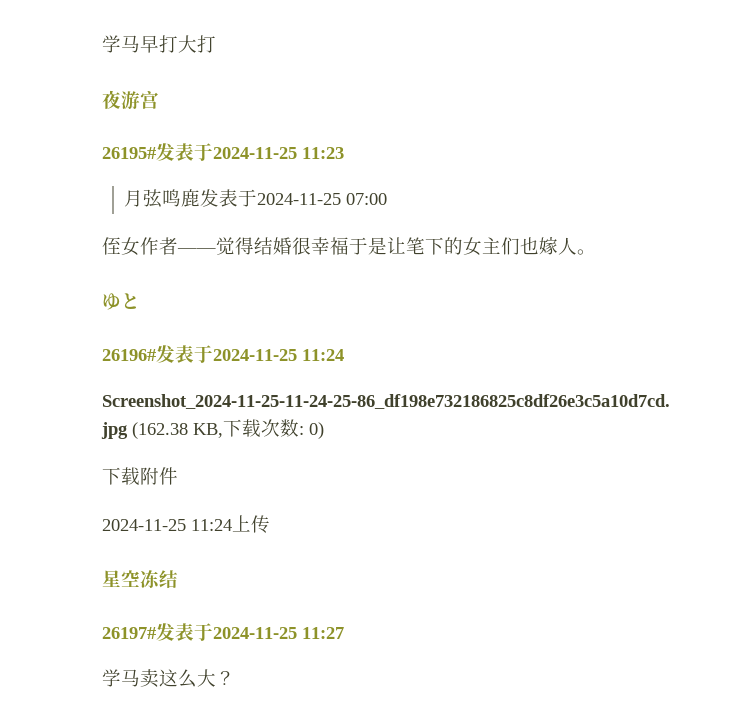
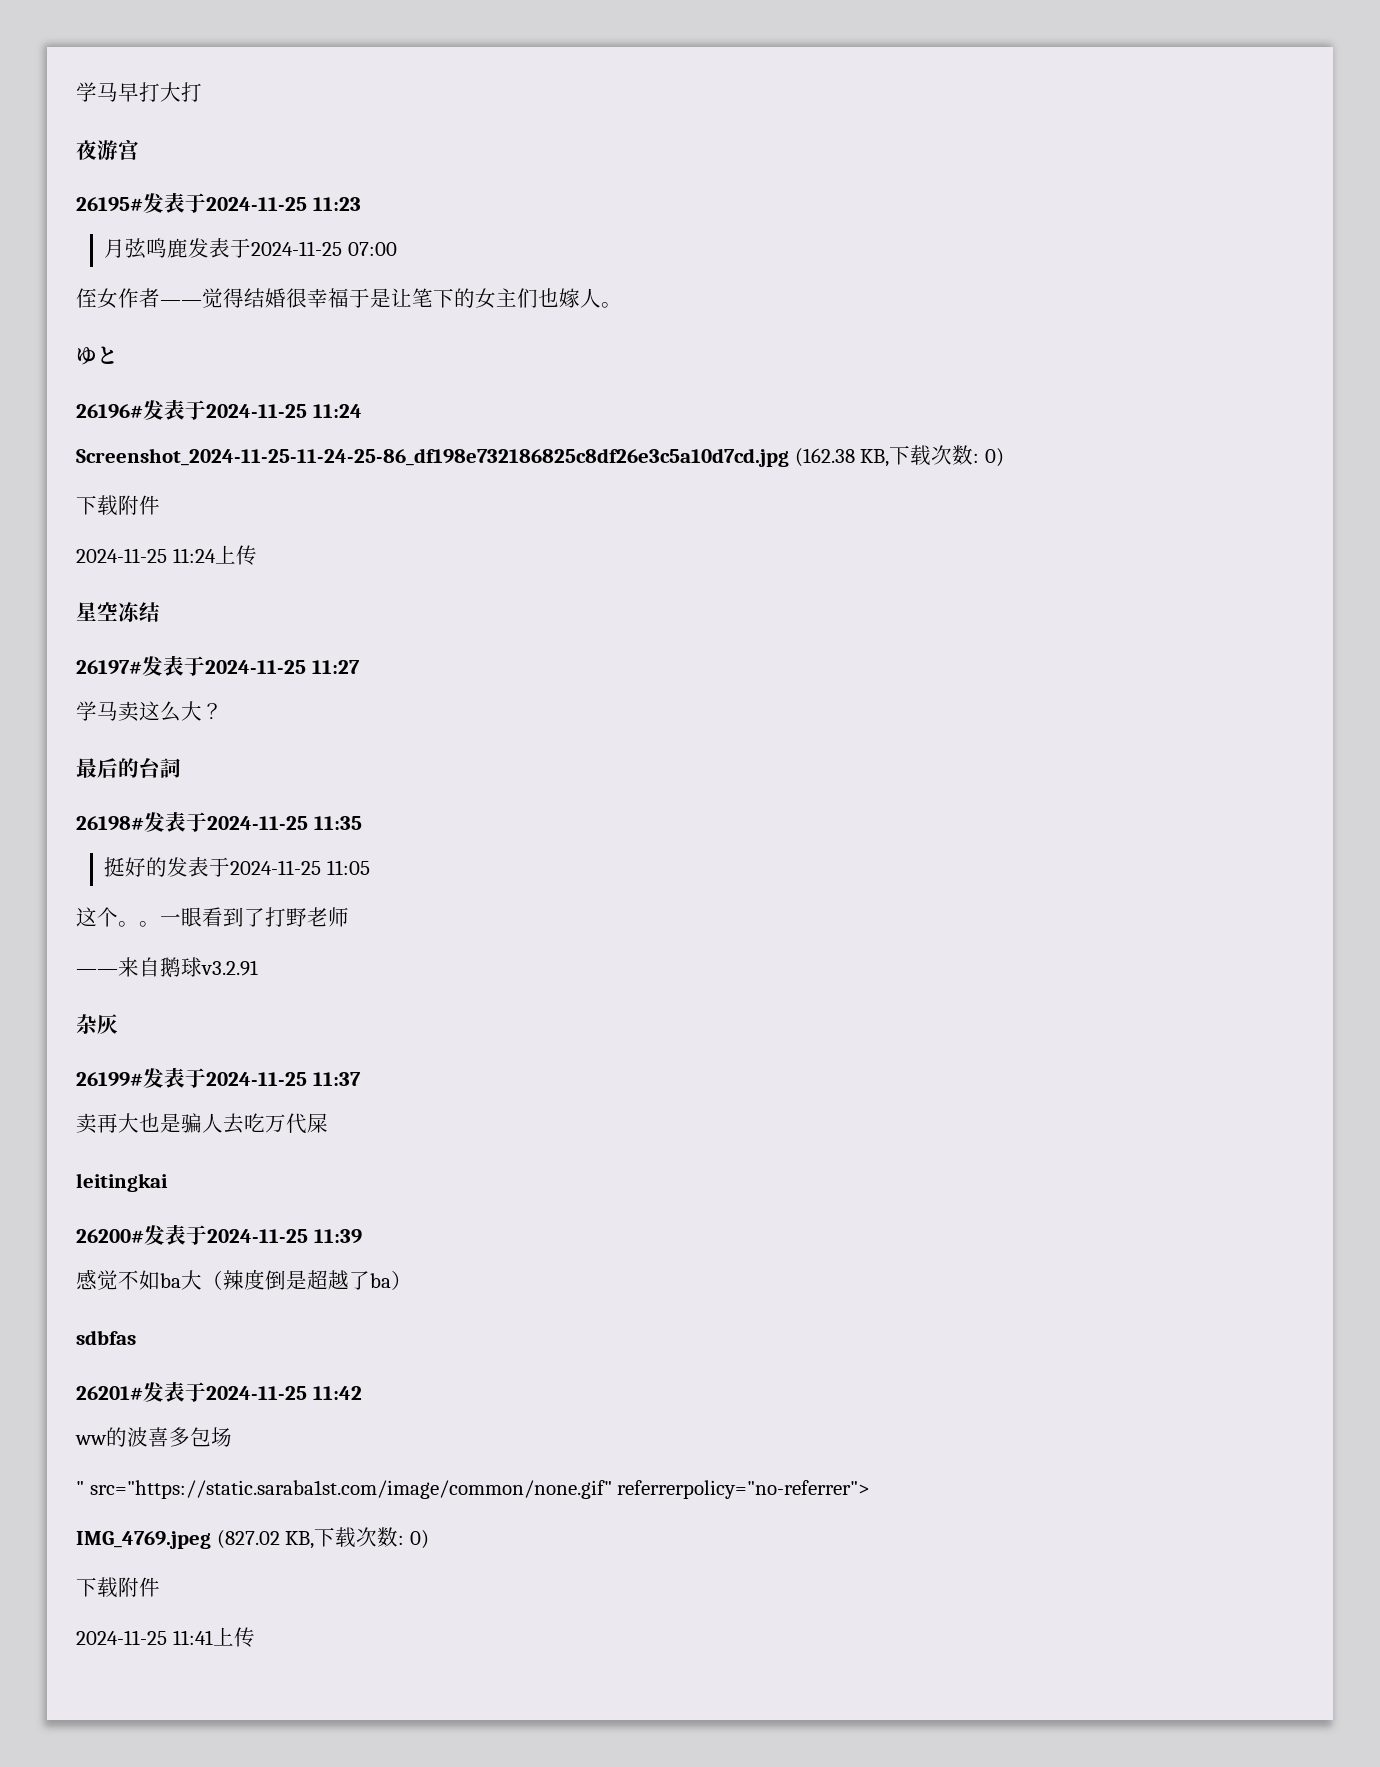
(235, 678) none -> [76,758,181,778] [76,811,362,832] [103,857,370,877] [76,907,349,927] [76,957,258,978] [76,1014,118,1034] [76,1067,361,1088] [76,1113,328,1134] [76,1173,168,1192] [76,1224,362,1245] [76,1269,412,1290] [76,1330,136,1345] [76,1381,362,1402] [75,1427,232,1447] [76,1480,871,1499] [76,1527,429,1549] [76,1577,160,1598] [76,1627,255,1647] // 最后的台詞 // 26198#发表于2024-11-25 11:35 // 挺好的发表于2024-11-25 11:05 // 这个。。一眼看到了打野老师 // ——来自鹅球v3.2.91 // 杂灰 // 26199#发表于2024-11-25 11:37 // 卖再大也是骗人去吃万代屎 // leitingkai // 26200#发表于2024-11-25 11:39 // 感觉不如ba大（辣度倒是超越了ba） // sdbfas // 26201#发表于2024-11-25 11:42 // ww的波喜多包场 // " src="https://static.saraba1st.com/image/common/none.gif" referrerpolicy="no-referrer"> // IMG_4769.jpeg (827.02 KB,下载次数: 0) // 下载附件 // 2024-11-25 11:41上传

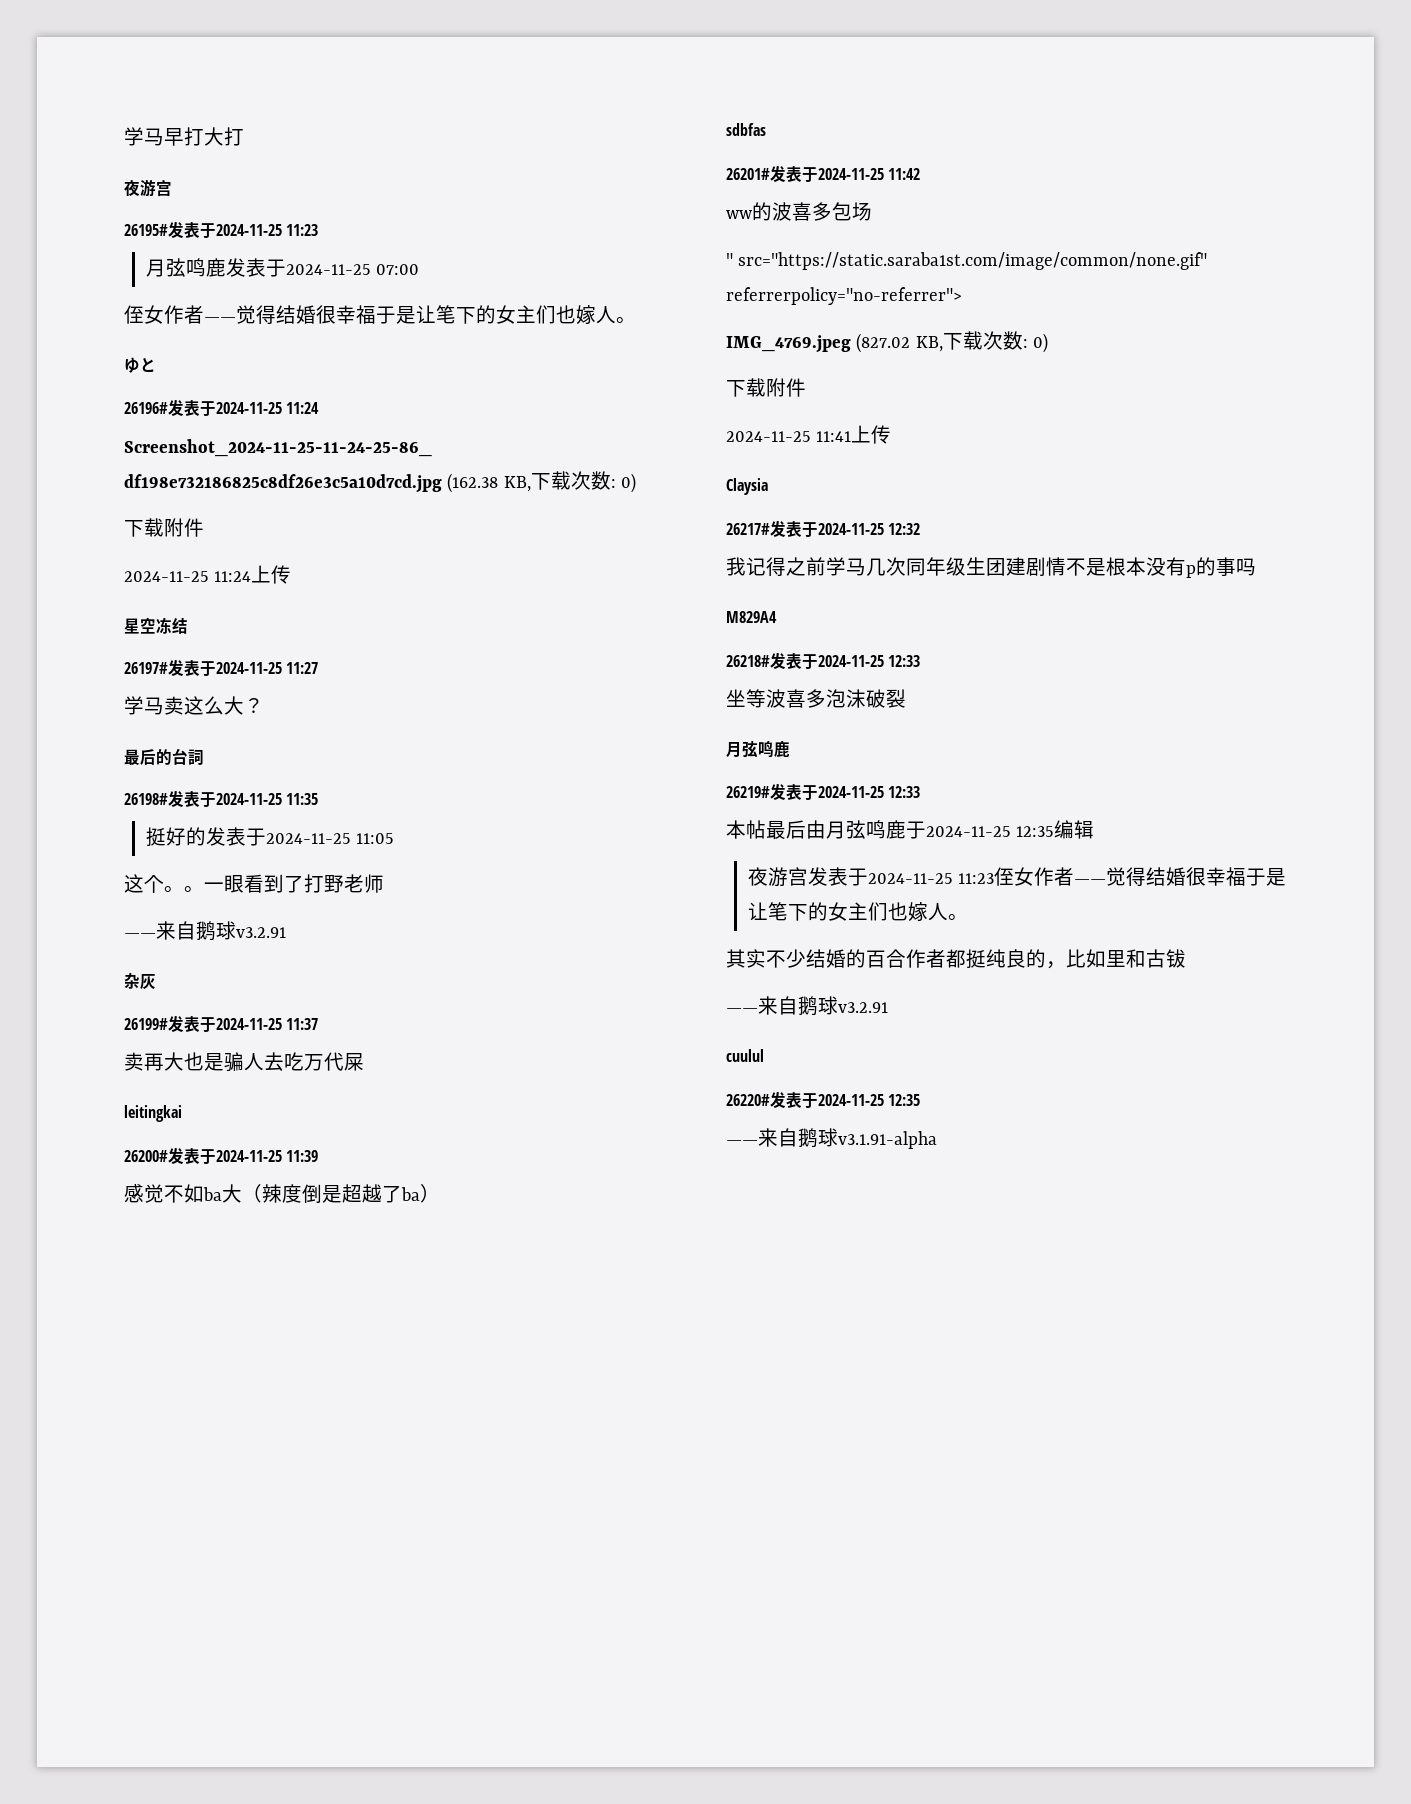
(255, 1637) none -> [726,478,768,495] [726,520,921,537] [726,557,1256,578] [726,611,777,623] [726,652,921,669] [726,689,906,708] [726,741,790,758] [726,783,921,800] [726,820,1095,839] [747,867,1286,887] [747,902,968,922] [726,949,1186,969] [726,996,888,1016] [726,1049,764,1062] [726,1091,921,1108] [726,1128,937,1149] // Claysia // 26217#发表于2024-11-25 12:32 // 我记得之前学马几次同年级生团建剧情不是根本没有p的事吗 // M829A4 // 26218#发表于2024-11-25 12:33 // 坐等波喜多泡沫破裂 // 月弦鸣鹿 // 26219#发表于2024-11-25 12:33 // 本帖最后由月弦鸣鹿于2024-11-25 12:35编辑 // 夜游宫发表于2024-11-25 11:23侄女作者——觉得结婚很幸福于是让笔下的女主们也嫁人。 // 其实不少结婚的百合作者都挺纯良的，比如里和古钹 // ——来自鹅球v3.2.91 // cuulul // 26220#发表于2024-11-25 12:35 // ——来自鹅球v3.1.91-alpha

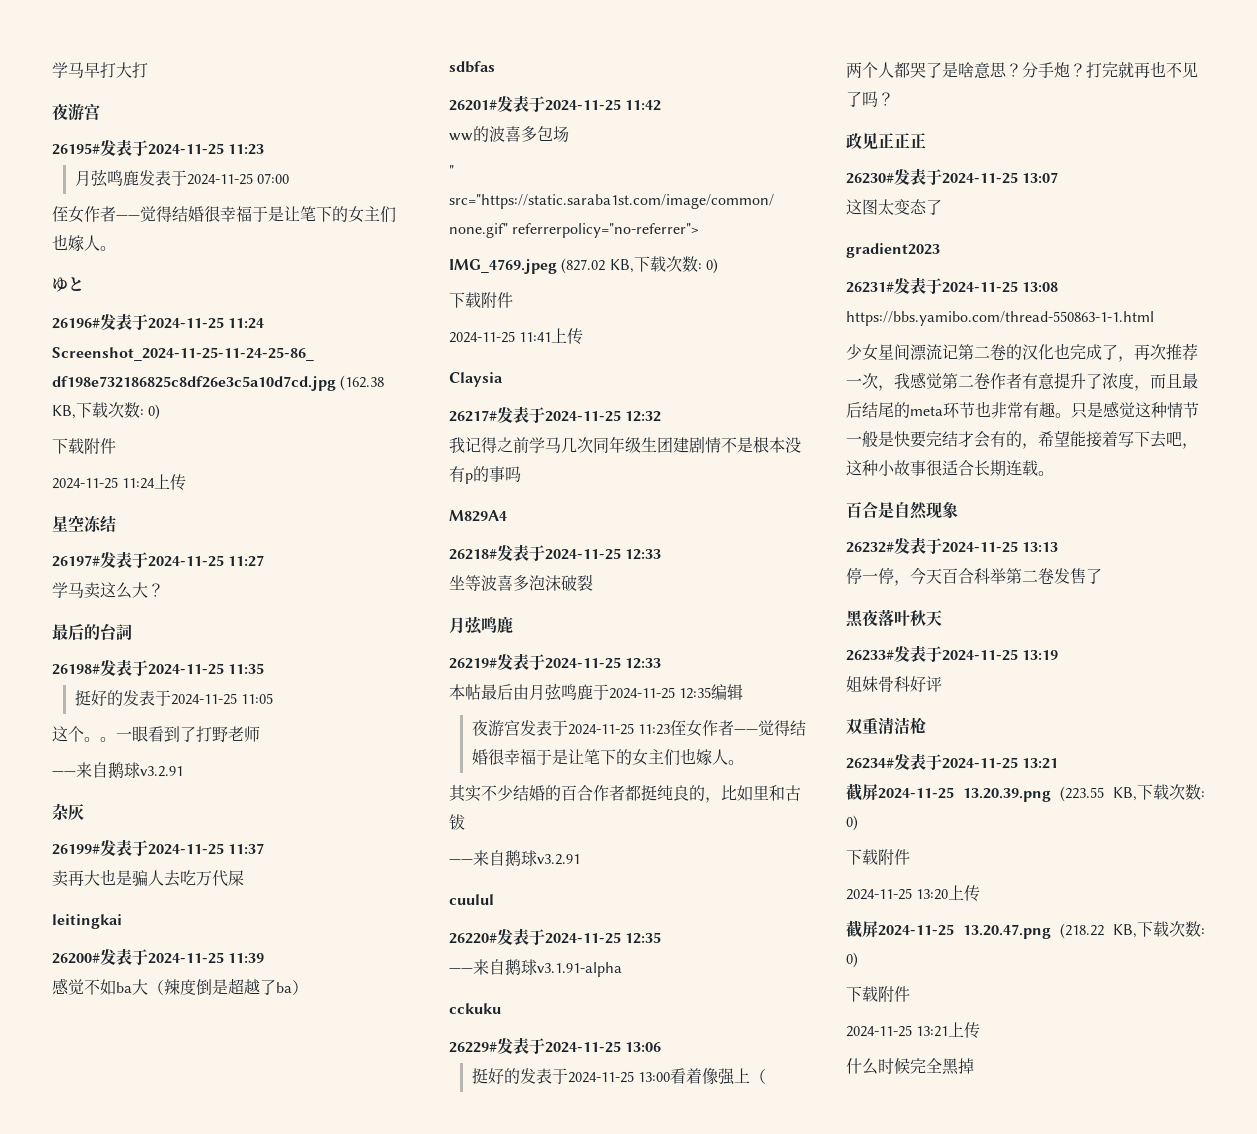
(937, 1140) none -> [449,1003,501,1014] [449,1037,662,1054] [471,1068,767,1085] [846,61,1198,79] [846,91,894,107] [846,132,926,150] [846,168,1059,185] [846,199,942,215] [846,243,940,258] [846,277,1059,294] [846,311,1154,326] [846,343,1198,362] [846,372,1198,391] [846,401,1199,419] [846,430,1198,449] [846,460,1054,476] [846,501,958,519] [846,537,1059,554] [846,567,1102,586] [846,609,942,627] [846,645,1059,662] [846,676,942,692] [846,717,926,735] [846,753,1059,770] [846,783,1205,802] [846,815,858,831] [846,849,910,866] [846,885,981,902] [846,920,1205,939] [846,952,858,968] [846,986,910,1003] [846,1022,981,1039] [846,1058,974,1075] // cckuku // 26229#发表于2024-11-25 13:06 // 挺好的发表于2024-11-25 13:00看着像强上（ // 两个人都哭了是啥意思？分手炮？打完就再也不见了吗？ // 政见正正正 // 26230#发表于2024-11-25 13:07 // 这图太变态了 // gradient2023 // 26231#发表于2024-11-25 13:08 // https://bbs.yamibo.com/thread-550863-1-1.html // 少女星间漂流记第二卷的汉化也完成了，再次推荐一次，我感觉第二卷作者有意提升了浓度，而且最后结尾的meta环节也非常有趣。只是感觉这种情节一般是快要完结才会有的，希望能接着写下去吧，这种小故事很适合长期连载。 // 百合是自然现象 // 26232#发表于2024-11-25 13:13 // 停一停，今天百合科举第二卷发售了 // 黑夜落叶秋天 // 26233#发表于2024-11-25 13:19 // 姐妹骨科好评 // 双重清洁枪 // 26234#发表于2024-11-25 13:21 // 截屏2024-11-25 13.20.39.png (223.55 KB,下载次数: 0) // 下载附件 // 2024-11-25 13:20上传 // 截屏2024-11-25 13.20.47.png (218.22 KB,下载次数: 0) // 下载附件 // 2024-11-25 13:21上传 // 什么时候完全黑掉

